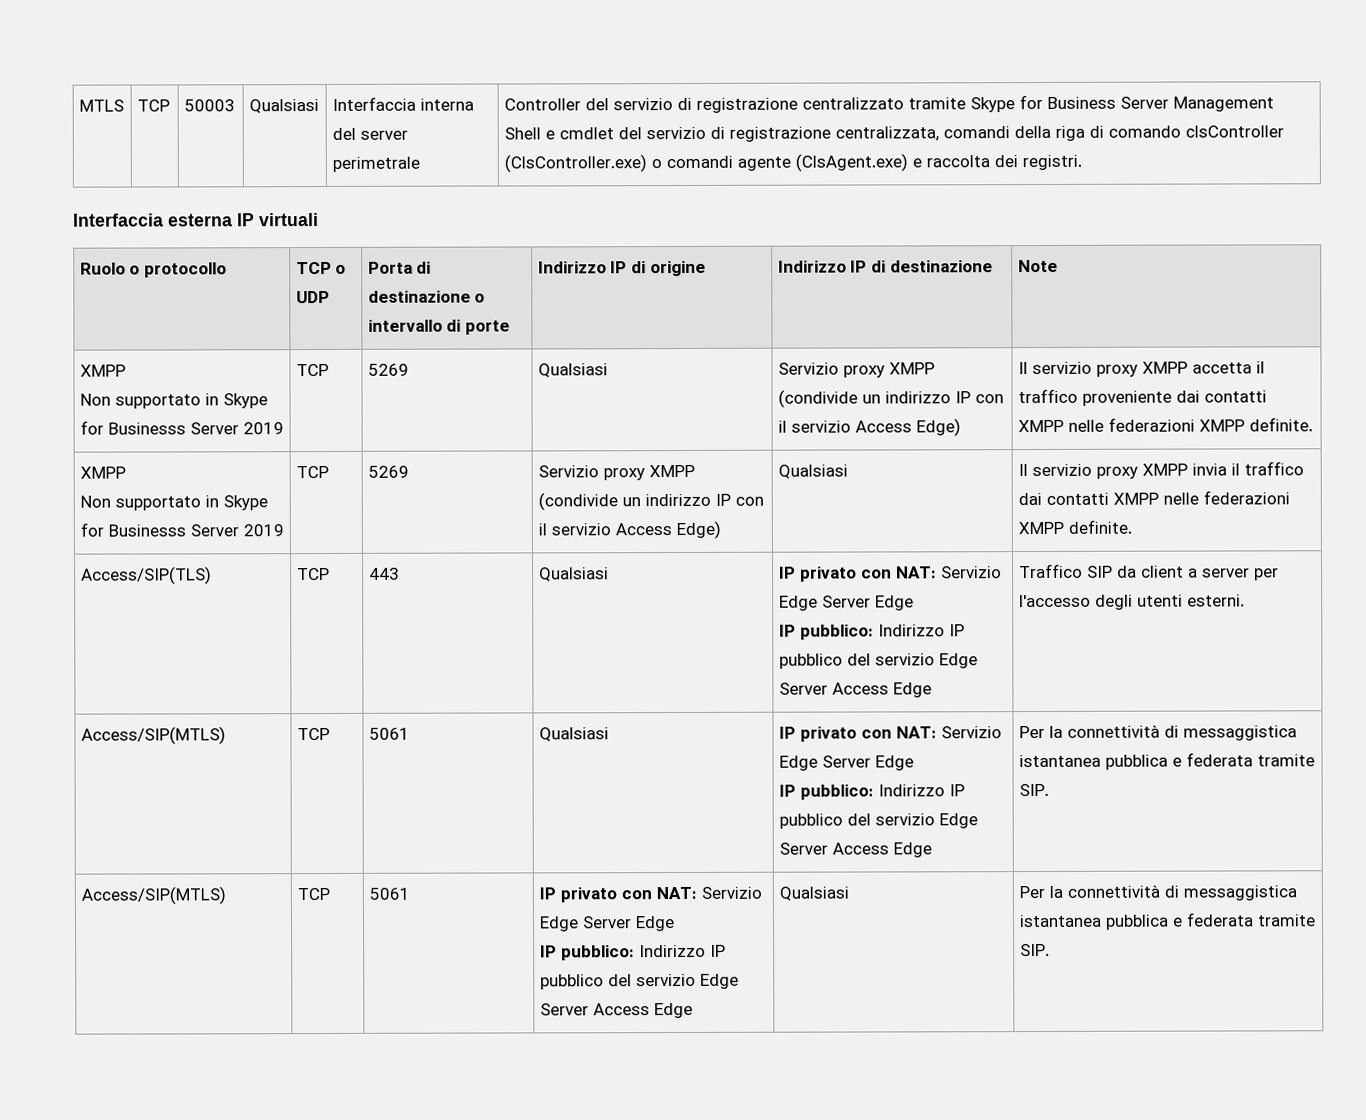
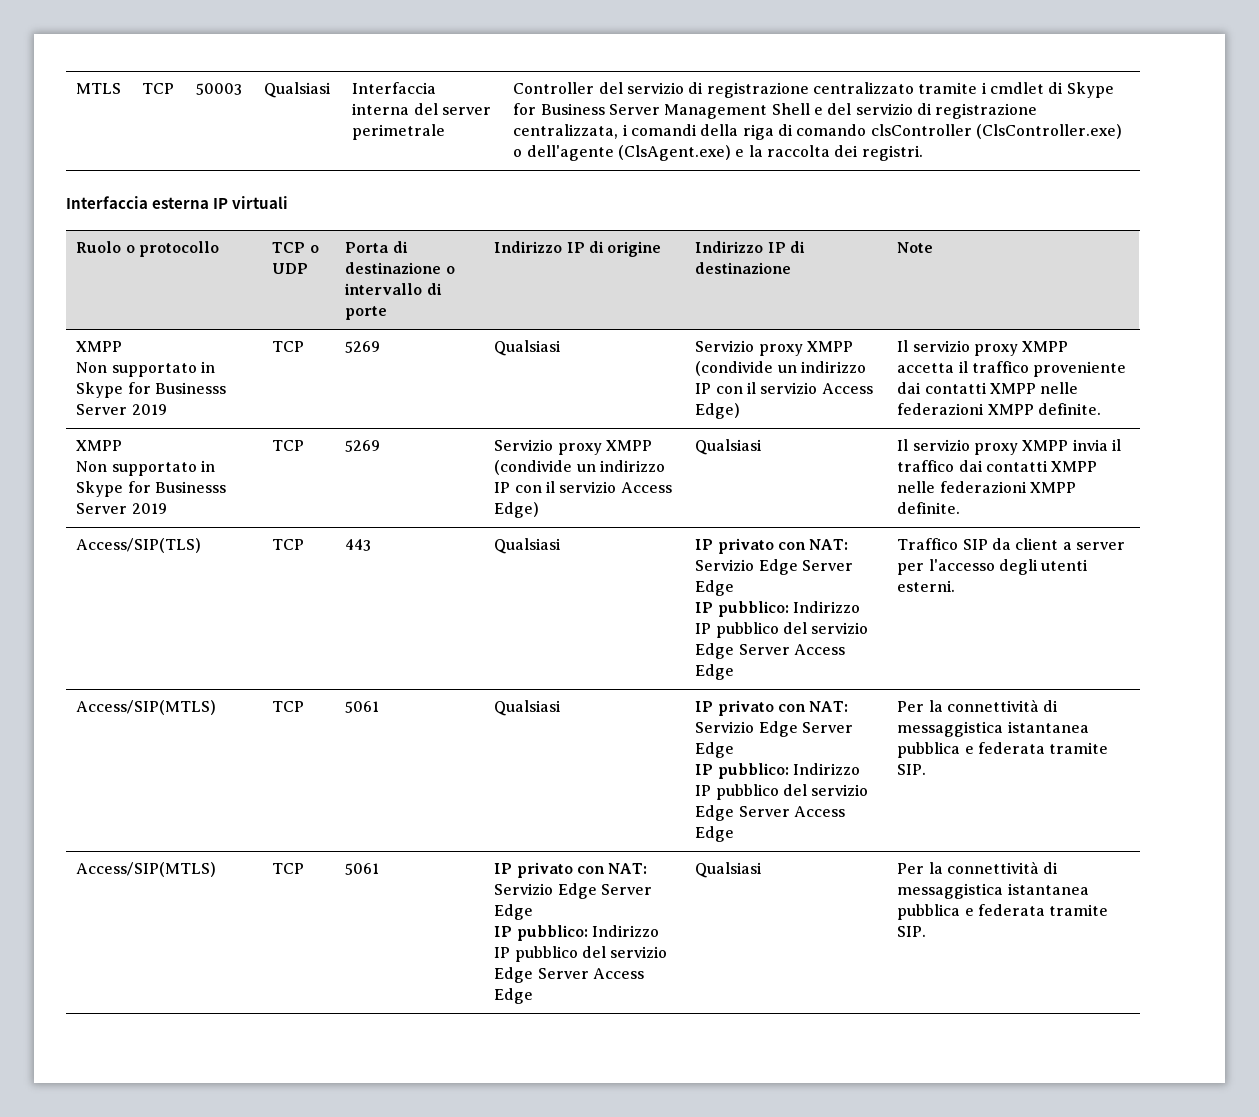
(966, 103) none -> [981,82,1064,94] i cmdlet di
[558,127,614,140] cmdlet -> (824, 111) none
(939, 134) none -> [622,124,628,136] i
[665,155,791,171] comandi agente -> [526,145,614,161] dell'agente
(922, 163) none -> [748,145,763,157] la

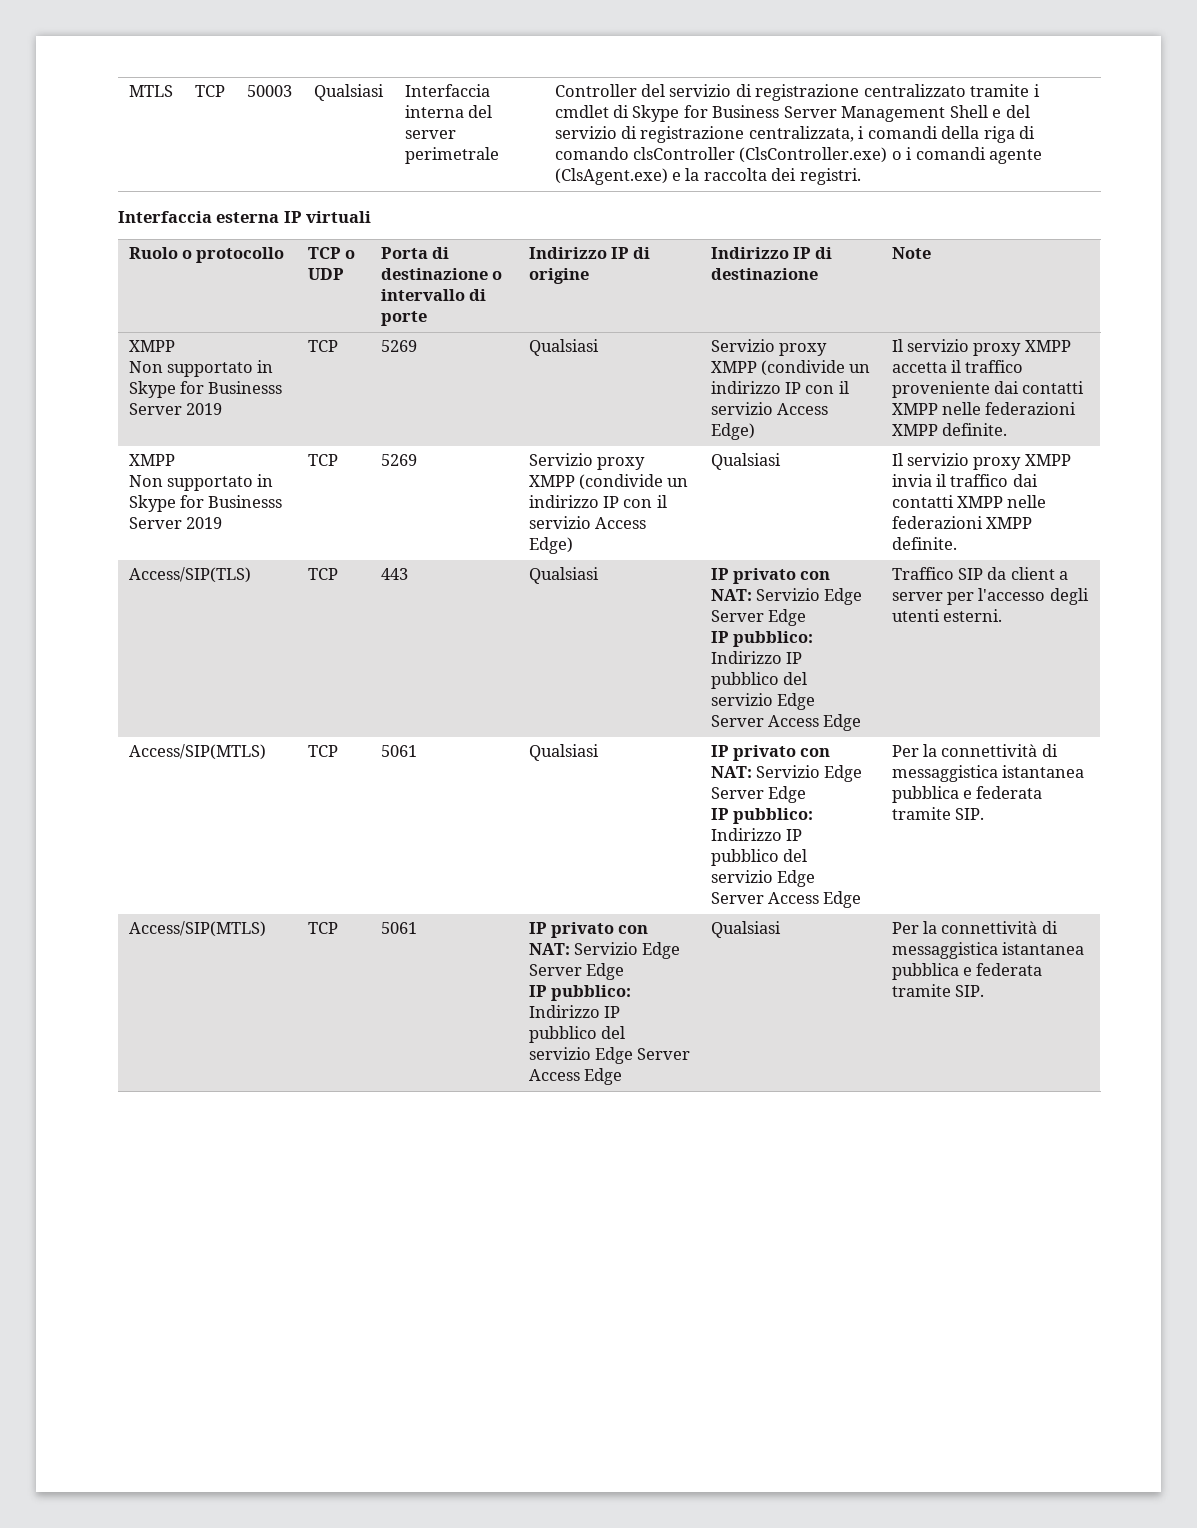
[526,145,614,161] dell'agente -> [906,147,1043,164] i comandi agente

